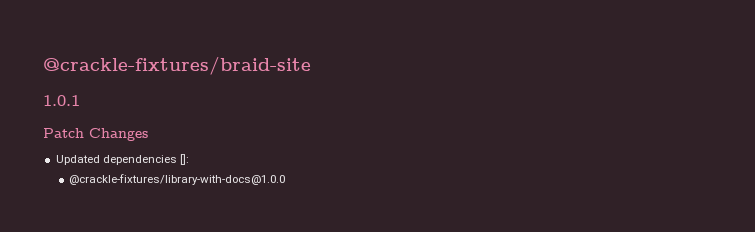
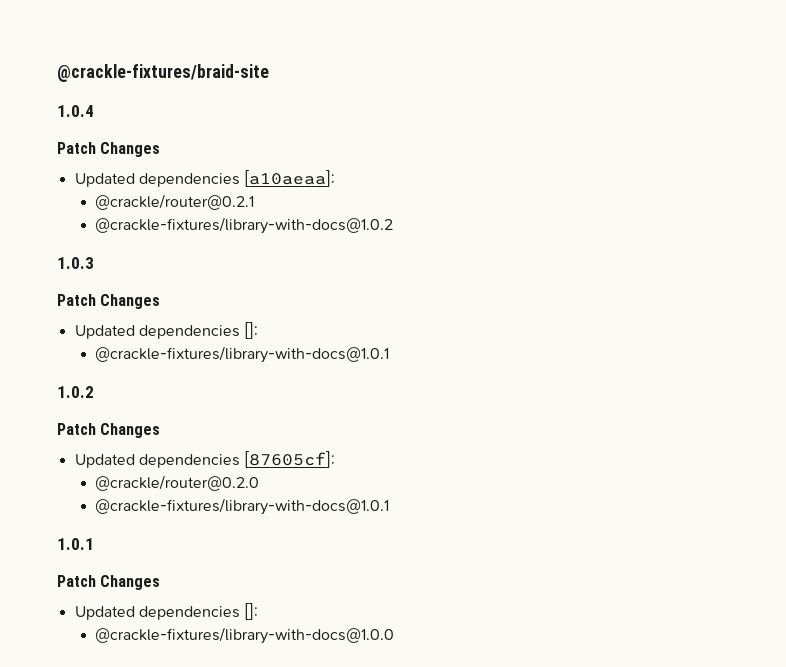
(311, 65) none -> [57,105,94,117] [57,142,161,157] [74,170,336,187] [95,194,255,210] [95,217,394,234] [57,257,94,269] [57,294,161,309] [74,322,259,339] [95,346,390,363] [57,386,94,398] [57,423,161,438] [74,451,336,468] [95,475,260,491] [95,498,390,515] // 1.0.4 // Patch Changes // Updated dependencies [a10aeaa]: // @crackle/router@0.2.1 // @crackle-fixtures/library-with-docs@1.0.2 // 1.0.3 // Patch Changes // Updated dependencies []: // @crackle-fixtures/library-with-docs@1.0.1 // 1.0.2 // Patch Changes // Updated dependencies [87605cf]: // @crackle/router@0.2.0 // @crackle-fixtures/library-with-docs@1.0.1

